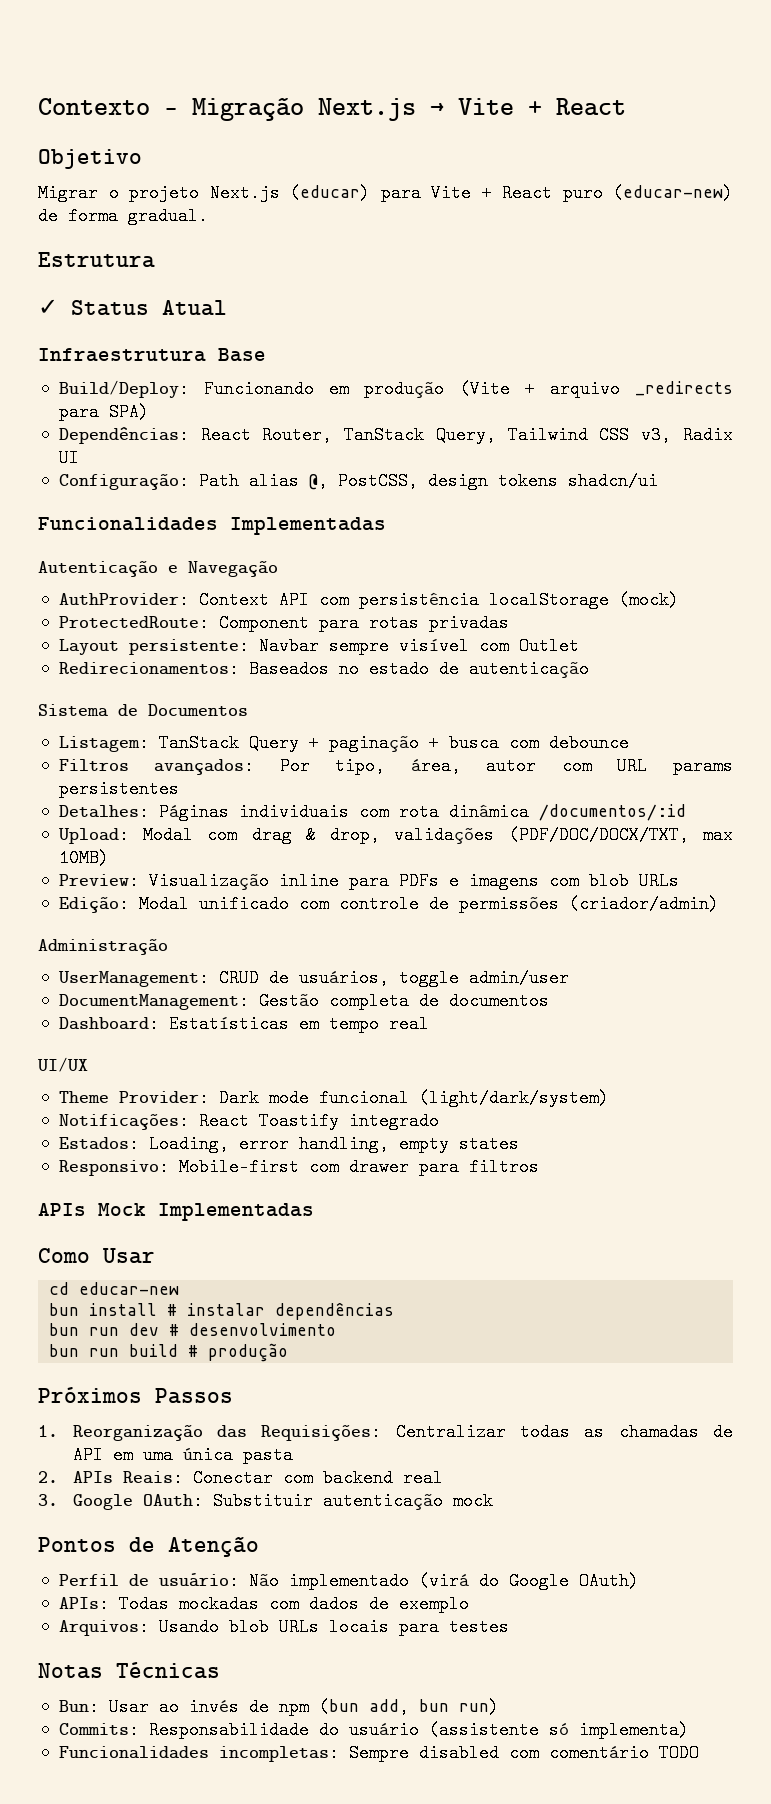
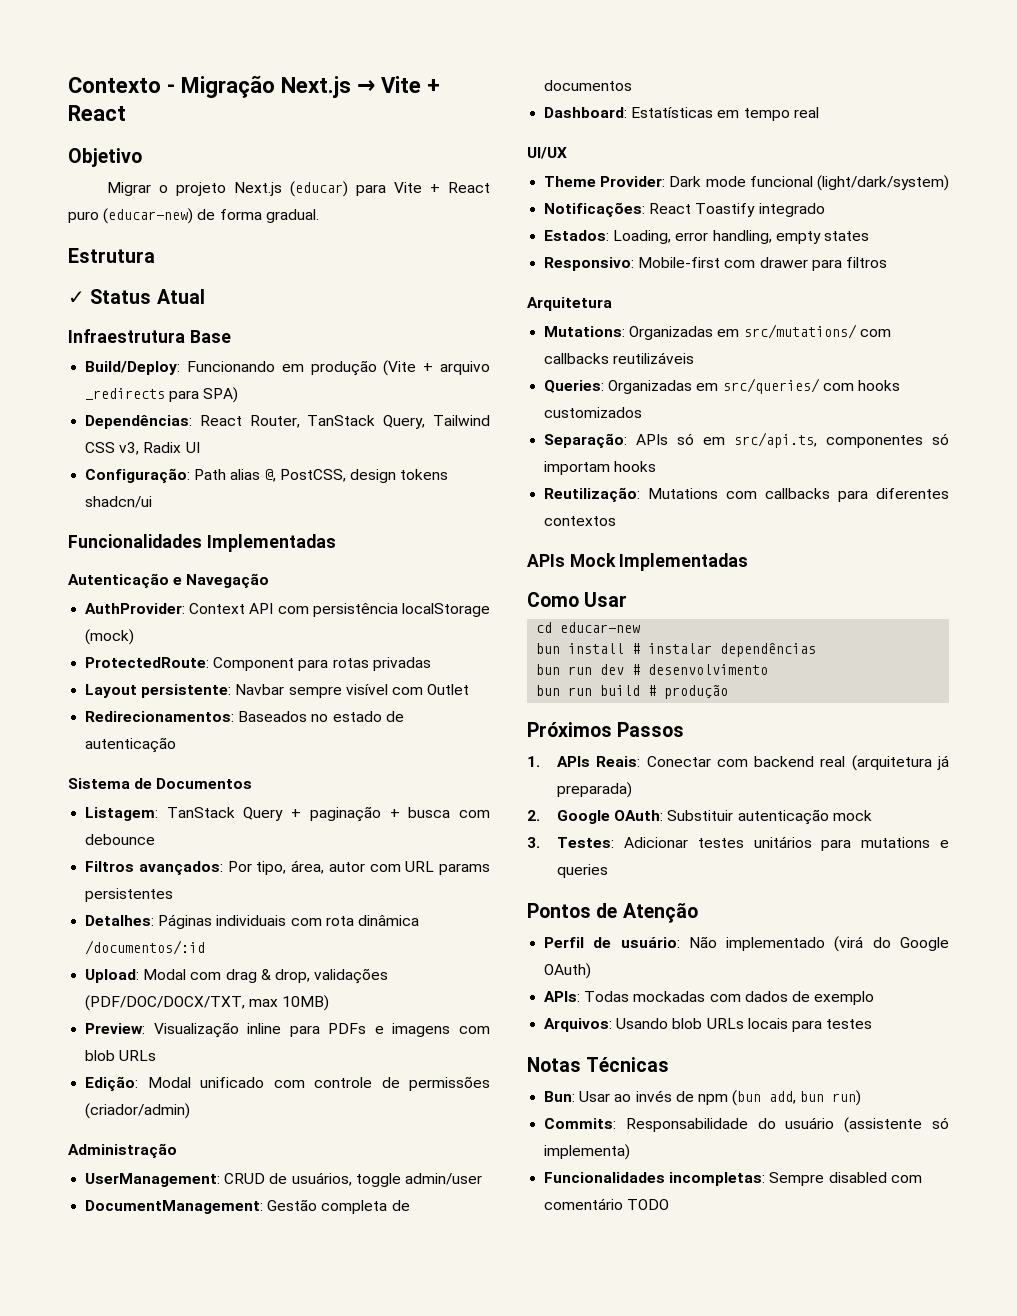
(539, 1167) none -> [527,297,612,311] [544,324,891,340] [544,352,695,364] [544,378,900,394] [544,407,643,418] [544,432,949,448] [544,461,657,475] [544,487,949,502] [544,516,617,526] // Arquitetura // Mutations: Organizadas em src/mutations/ com callbacks reutilizáveis // Queries: Organizadas em src/queries/ com hooks customizados // Separação: APIs só em src/api.ts, componentes só importam hooks // Reutilização: Mutations com callbacks para diferentes contextos
[72,1423,733,1441] [72,1446,293,1464] [38,1471,58,1483] Reorganização das Requisições: Centralizar todas as chamadas de API em uma única pasta // 2. -> (540, 761) none
[38,1494,58,1506] // 3. -> [851,755,949,771] [557,782,633,798] [527,810,540,821] (arquitetura já preparada) // 2.
(493, 1501) none -> [527,836,949,851] [557,864,609,878] // 3. Testes: Adicionar testes unitários para mutations e queries

